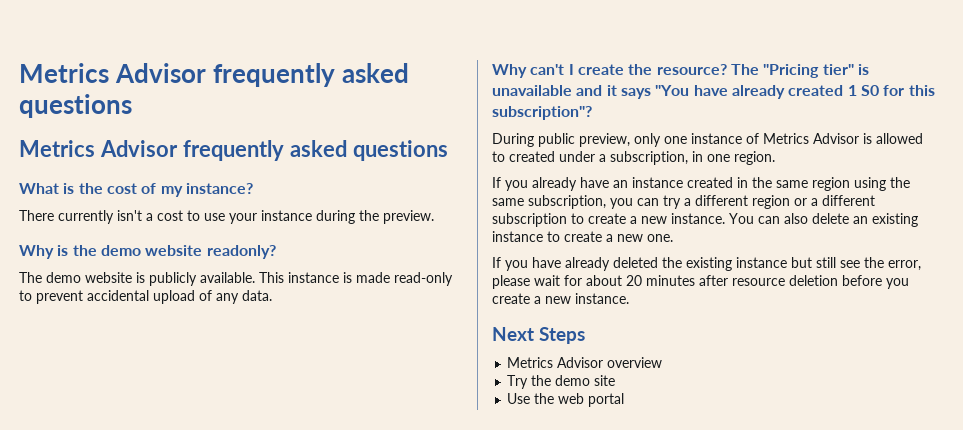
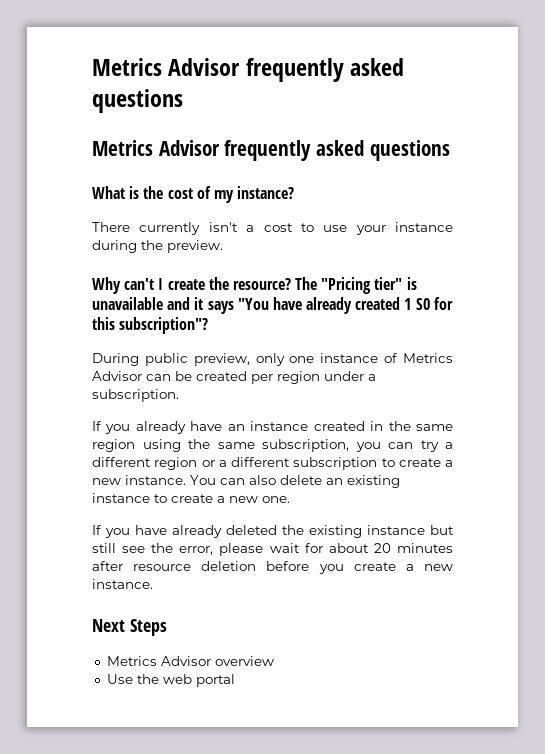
[19,245,276,259] [19,272,453,286] [19,290,272,304] // Why is the demo website readonly? // The demo website is publicly available. This instance is made read-only to prevent accidental upload of any data. -> (223, 246) none
[863,133,923,144] [492,151,775,165] is allowed to created under a subscription, in one region. -> [146,371,376,384] [92,389,179,402] can be created per region under a subscription.
[507,375,616,389] // Try the demo site -> (274, 661) none

